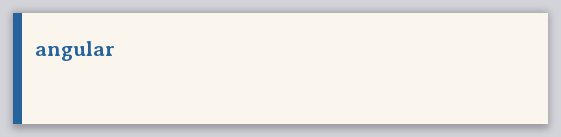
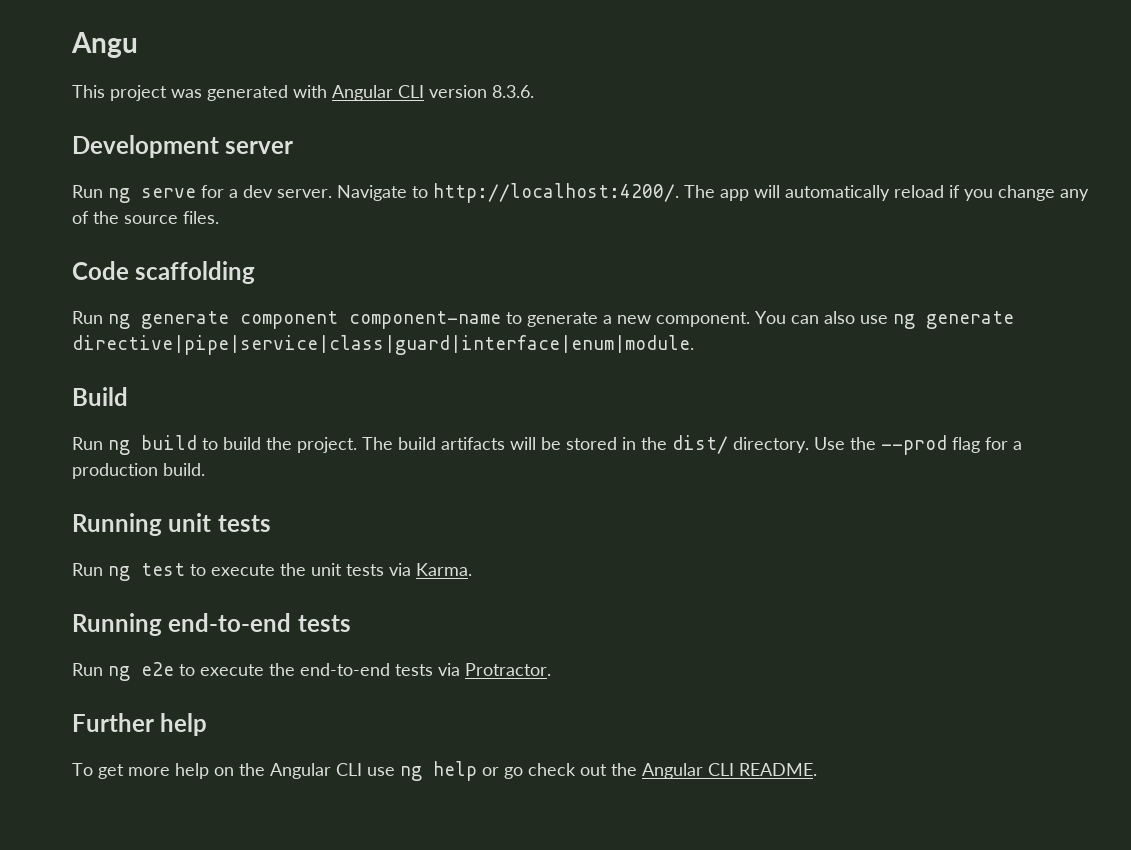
[35,41,115,61] angular -> [71,32,138,58] [72,85,534,101] [72,135,294,158] [72,183,1089,203] [72,211,219,224] [72,261,256,284] [72,311,1014,329] [72,335,694,355] [72,387,128,406] [72,435,1022,455] [72,463,205,479] [72,513,271,536] [72,563,472,581] [72,613,351,636] [72,662,551,681] [72,713,208,736] [72,761,817,781] Angu // This project was generated with Angular CLI version 8.3.6. // Development server // Run ng serve for a dev server. Navigate to http://localhost:4200/. The app will automatically reload if you change any of the source files. // Code scaffolding // Run ng generate component component-name to generate a new component. You can also use ng generate directive|pipe|service|class|guard|interface|enum|module. // Build // Run ng build to build the project. The build artifacts will be stored in the dist/ directory. Use the --prod flag for a production build. // Running unit tests // Run ng test to execute the unit tests via Karma. // Running end-to-end tests // Run ng e2e to execute the end-to-end tests via Protractor. // Further help // To get more help on the Angular CLI use ng help or go check out the Angular CLI README.

